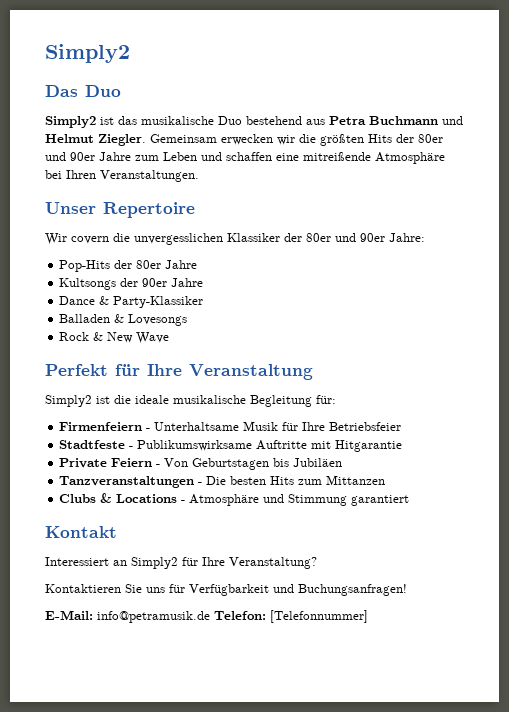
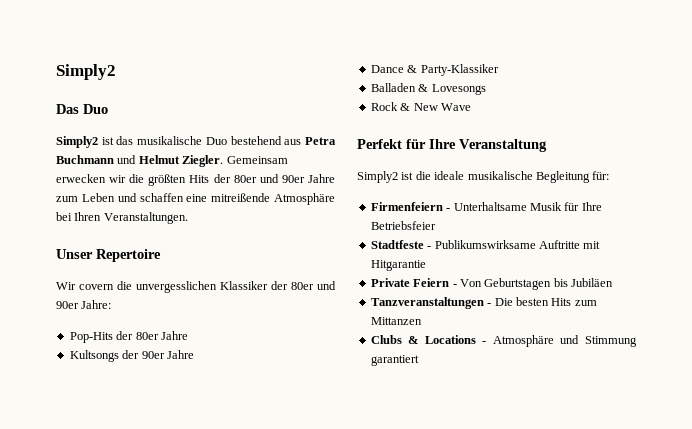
[45,526,117,538] [45,557,317,569] [45,584,407,596] [45,610,368,623] // Kontakt // Interessiert an Simply2 für Ihre Veranstaltung? // Kontaktieren Sie uns für Verfügbarkeit und Buchungsanfragen! // E-Mail: info@petramusik.de Telefon: [Telefonnummer] -> (419, 360) none

